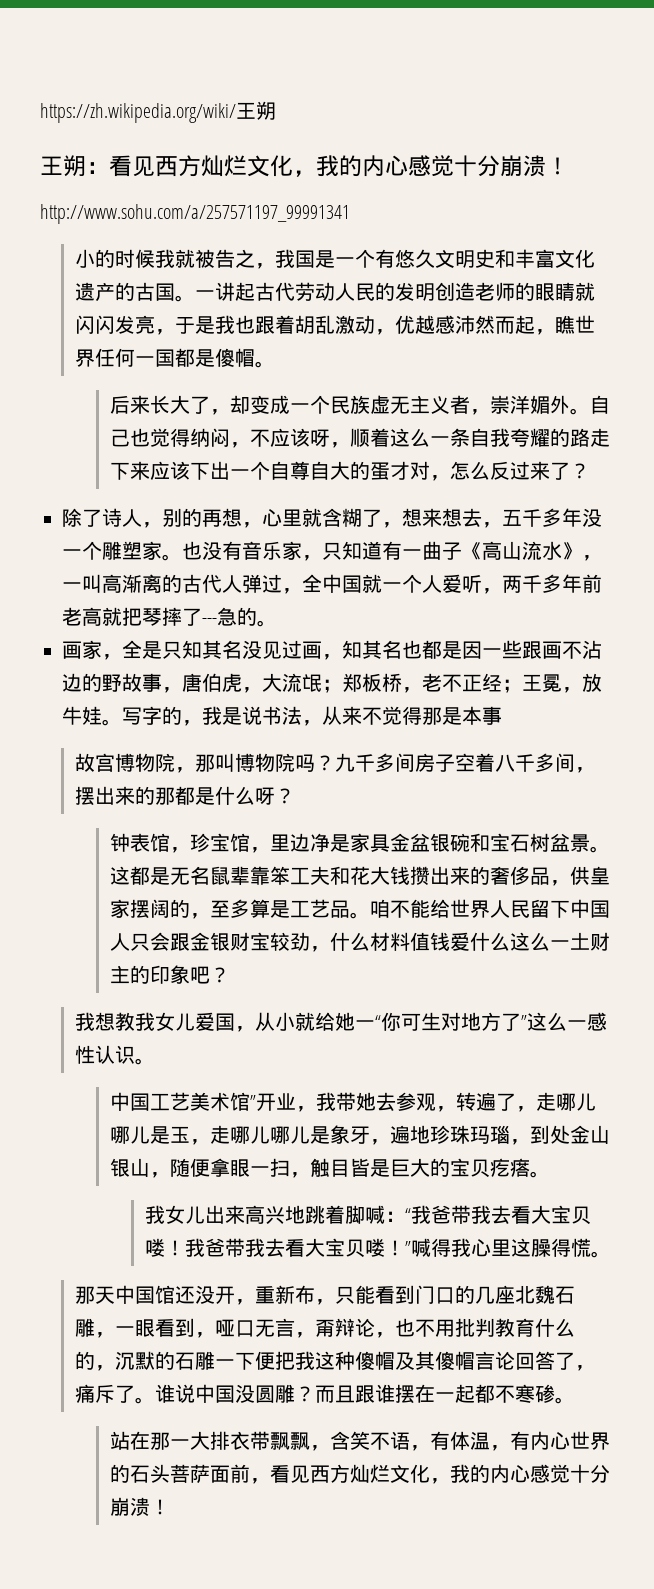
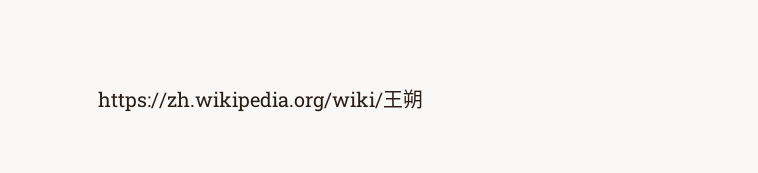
[40,155,569,177] [40,204,350,224] [74,249,595,269] [74,282,595,302] [74,315,595,335] [74,348,275,368] [109,395,610,415] [109,428,610,448] [109,461,590,481] [62,508,602,528] [62,541,602,561] [62,574,602,594] [62,607,277,627] [62,640,602,660] [62,673,602,693] [62,706,502,726] [74,753,595,773] [74,786,295,806] [109,833,610,853] [109,866,610,886] [109,899,610,919] [109,932,610,952] [109,965,230,984] [74,1012,607,1032] [74,1045,155,1065] [109,1092,596,1112] [109,1125,610,1145] [109,1158,550,1178] [144,1205,591,1225] [144,1238,611,1258] [74,1285,575,1305] [74,1318,575,1338] [74,1351,595,1371] [74,1384,575,1404] [109,1431,610,1451] [109,1464,610,1484] [109,1497,170,1516] // 王朔：看见西方灿烂文化，我的内心感觉十分崩溃！ // http://www.sohu.com/a/257571197_99991341 // 小的时候我就被告之，我国是一个有悠久文明史和丰富文化遗产的古国。一讲起古代劳动人民的发明创造老师的眼睛就闪闪发亮，于是我也跟着胡乱激动，优越感沛然而起，瞧世界任何一国都是傻帽。 // 后来长大了，却变成一个民族虚无主义者，崇洋媚外。自己也觉得纳闷，不应该呀，顺着这么一条自我夸耀的路走下来应该下出一个自尊自大的蛋才对，怎么反过来了？ // 除了诗人，别的再想，心里就含糊了，想来想去，五千多年没一个雕塑家。也没有音乐家，只知道有一曲子《高山流水》，一叫高渐离的古代人弹过，全中国就一个人爱听，两千多年前老高就把琴摔了---急的。 // 画家，全是只知其名没见过画，知其名也都是因一些跟画不沾边的野故事，唐伯虎，大流氓；郑板桥，老不正经；王冕，放牛娃。写字的，我是说书法，从来不觉得那是本事 // 故宫博物院，那叫博物院吗？九千多间房子空着八千多间，摆出来的那都是什么呀？ // 钟表馆，珍宝馆，里边净是家具金盆银碗和宝石树盆景。这都是无名鼠辈靠笨工夫和花大钱攒出来的奢侈品，供皇家摆阔的，至多算是工艺品。咱不能给世界人民留下中国人只会跟金银财宝较劲，什么材料值钱爱什么这么一土财主的印象吧？ // 我想教我女儿爱国，从小就给她一“你可生对地方了”这么一感性认识。 // 中国工艺美术馆”开业，我带她去参观，转遍了，走哪儿哪儿是玉，走哪儿哪儿是象牙，遍地珍珠玛瑙，到处金山银山，随便拿眼一扫，触目皆是巨大的宝贝疙瘩。 // 我女儿出来高兴地跳着脚喊：“我爸带我去看大宝贝喽！我爸带我去看大宝贝喽！”喊得我心里这臊得慌。 // 那天中国馆还没开，重新布，只能看到门口的几座北魏石雕，一眼看到，哑口无言，甭辩论，也不用批判教育什么的，沉默的石雕一下便把我这种傻帽及其傻帽言论回答了，痛斥了。谁说中国没圆雕？而且跟谁摆在一起都不寒碜。 // 站在那一大排衣带飘飘，含笑不语，有体温，有内心世界的石头菩萨面前，看见西方灿烂文化，我的内心感觉十分崩溃！ -> (423, 99) none

